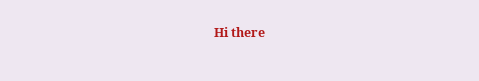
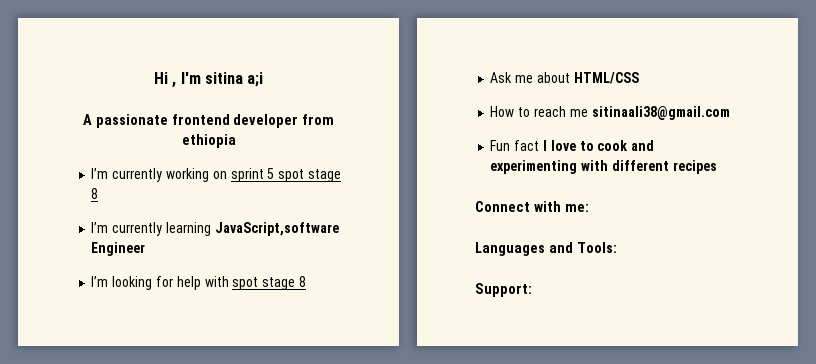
[231,27,266,37] there -> [172,72,264,88] [82,114,335,128] [181,134,236,148] [91,168,341,182] [91,188,99,199] [91,222,339,236] [91,242,146,256] [91,276,306,290] [490,72,639,84] [490,106,730,120] [490,140,655,151] [490,160,717,174] [475,201,589,212] [475,242,617,256] [475,283,532,297] , I'm sitina a;i // A passionate frontend developer from ethiopia // I’m currently working on sprint 5 spot stage 8 // I’m currently learning JavaScript,software Engineer // I’m looking for help with spot stage 8 // Ask me about HTML/CSS // How to reach me sitinaali38@gmail.com // Fun fact I love to cook and experimenting with different recipes // Connect with me: // Languages and Tools: // Support:

